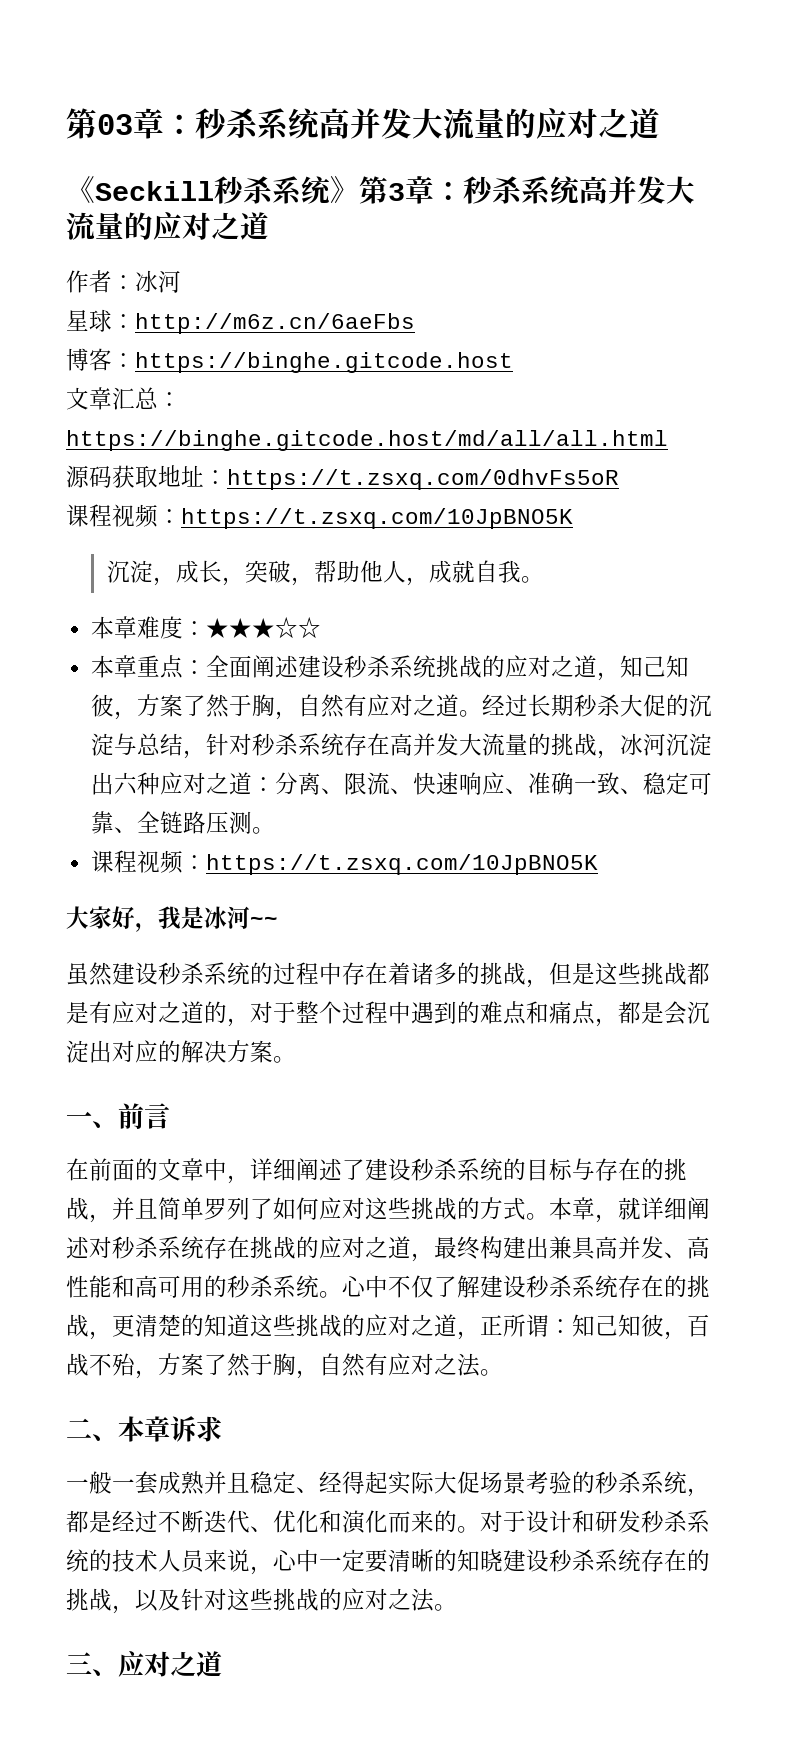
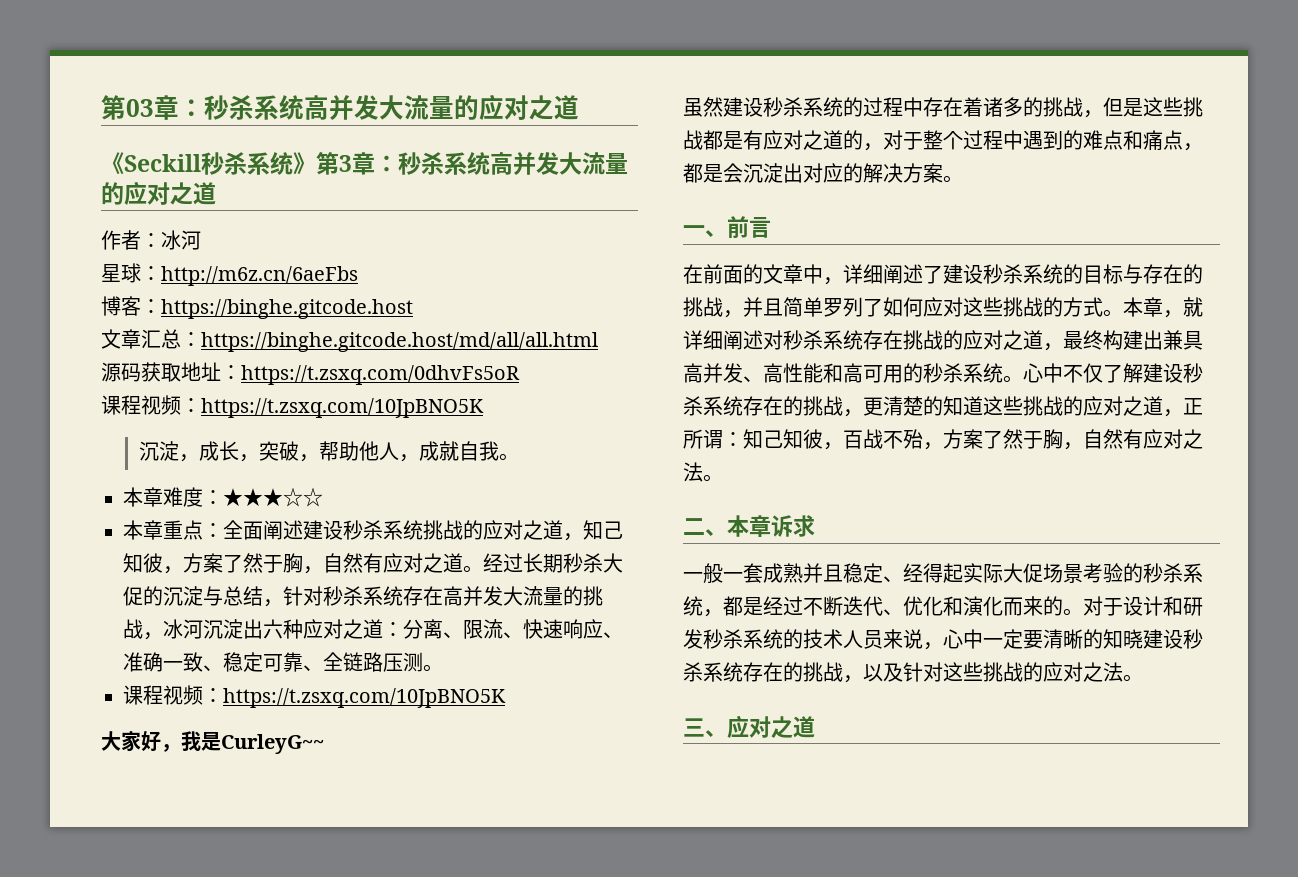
[204,906,278,929] 冰河~~ -> [221,734,324,754] CurleyG~~

